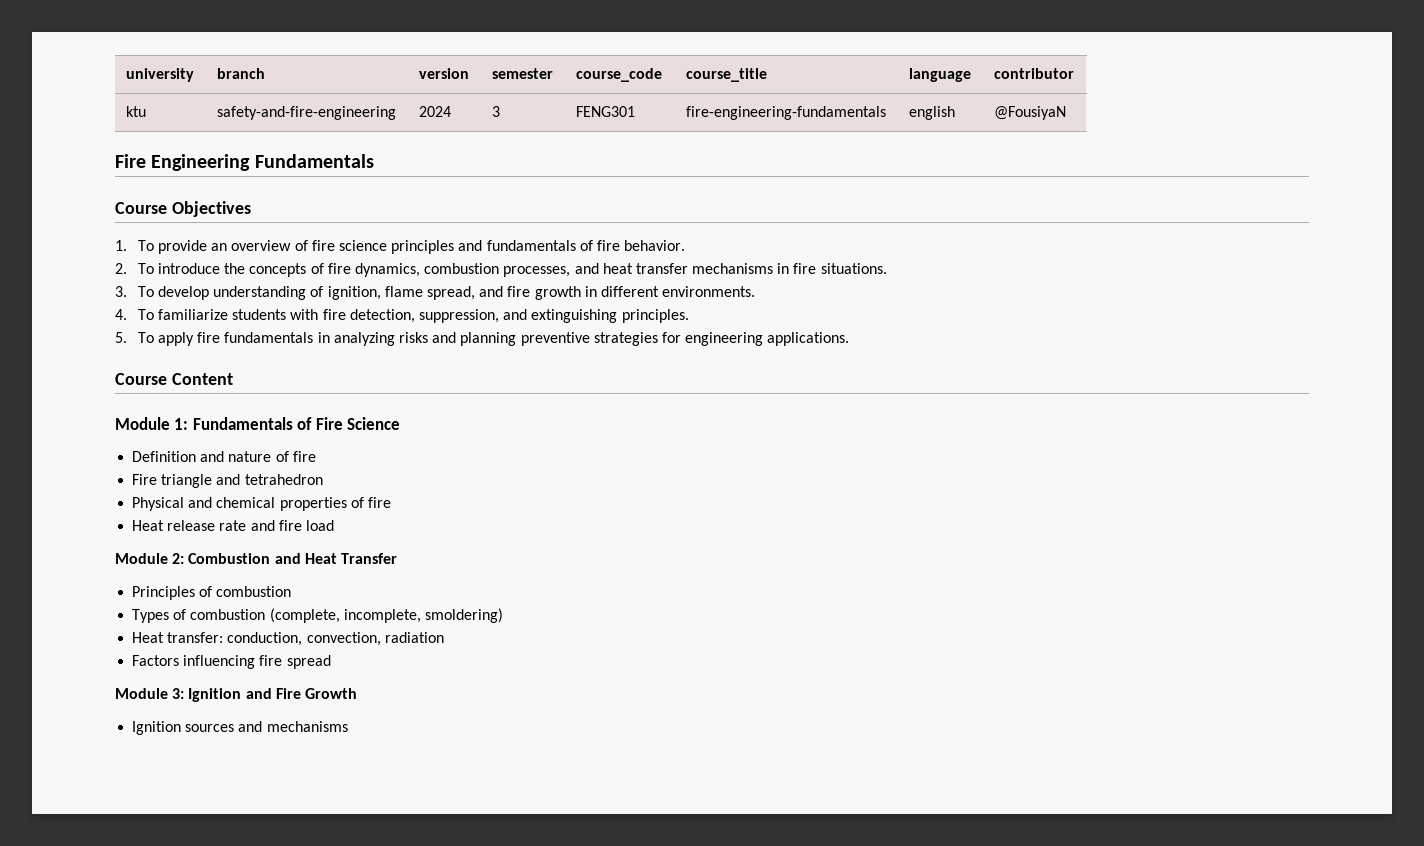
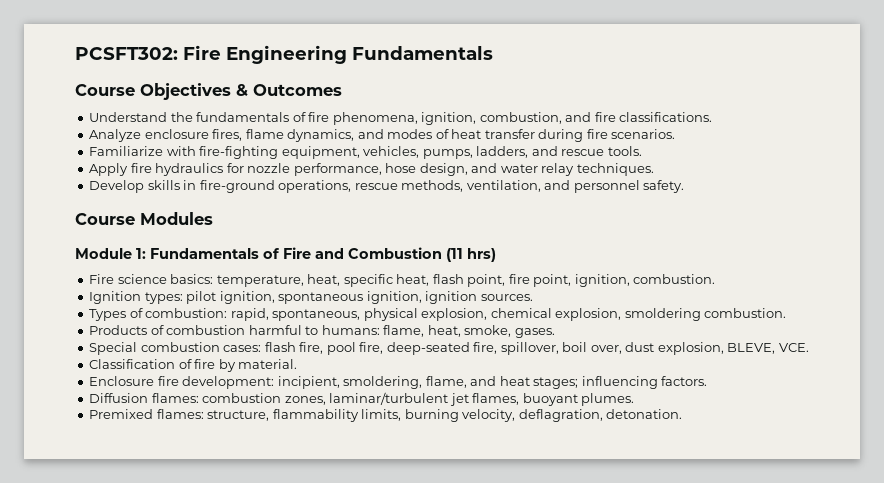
[126,68,195,82] [217,68,266,79] [419,68,470,79] [492,68,554,79] [576,68,663,82] [686,68,768,82] [909,68,972,82] [994,68,1075,79] [126,106,147,117] [217,106,397,120] [419,106,452,117] [492,106,501,117] [576,106,636,117] [686,106,887,120] [909,106,956,120] [994,106,1067,120] university | branch | version | semester | course_code | course_title | language | contributor // ktu | safety-and-fire-engineering | 2024 | 3 | FENG301 | fire-engineering-fundamentals | english | @FousiyaN // -> [75,47,178,60] PCSFT302:
[115,240,686,254] [115,263,887,277] [115,286,756,300] [115,309,689,323] [115,332,850,346] [115,373,233,385] // 1. To provide an overview of fire science principles and fundamentals of fire behavior. // 2. To introduce the concepts of fire dynamics, combustion processes, and heat transfer mechanisms in fire situations. // 3. To develop understanding of ignition, flame spread, and fire growth in different environments. // 4. To familiarize students with fire detection, suppression, and extinguishing principles. // 5. To apply fire fundamentals in analyzing risks and planning preventive strategies for engineering applications. // Course Content -> [236,84,342,96] [89,112,713,125] [89,129,676,142] [89,146,642,159] [89,163,654,176] [89,180,685,193] [75,212,213,225] & Outcomes // Understand the fundamentals of fire phenomena, ignition, combustion, and fire classifications. // Analyze enclosure fires, flame dynamics, and modes of heat transfer during fire scenarios. // Familiarize with fire-fighting equipment, vehicles, pumps, ladders, and rescue tools. // Apply fire hydraulics for nozzle performance, hose design, and water relay techniques. // Develop skills in fire-ground operations, rescue methods, ventilation, and personnel safety. // Course Modules
[347,417,401,430] [132,451,316,462] [132,474,323,488] [132,497,391,511] [132,520,334,531] [115,553,397,564] [132,586,292,600] [132,608,503,623] [132,632,444,646] [132,655,331,669] [115,688,357,702] [132,721,348,735] Science // Definition and nature of fire // Fire triangle and tetrahedron // Physical and chemical properties of fire // Heat release rate and fire load // Module 2: Combustion and Heat Transfer // Principles of combustion // Types of combustion (complete, incomplete, smoldering) // Heat transfer: conduction, convection, radiation // Factors influencing fire spread // Module 3: Ignition and Fire Growth // Ignition sources and mechanisms -> [315,247,496,262] [89,274,716,287] [89,291,533,304] [89,308,787,321] [89,325,555,338] [89,342,809,355] [89,359,298,372] [89,376,708,389] [89,392,635,406] [89,409,683,422] and Combustion (11 hrs) // Fire science basics: temperature, heat, specific heat, flash point, fire point, ignition, combustion. // Ignition types: pilot ignition, spontaneous ignition, ignition sources. // Types of combustion: rapid, spontaneous, physical explosion, chemical explosion, smoldering combustion. // Products of combustion harmful to humans: flame, heat, smoke, gases. // Special combustion cases: flash fire, pool fire, deep-seated fire, spillover, boil over, dust explosion, BLEVE, VCE. // Classification of fire by material. // Enclosure fire development: incipient, smoldering, flame, and heat stages; influencing factors. // Diffusion flames: combustion zones, laminar/turbulent jet flames, buoyant plumes. // Premixed flames: structure, flammability limits, burning velocity, deflagration, detonation.

